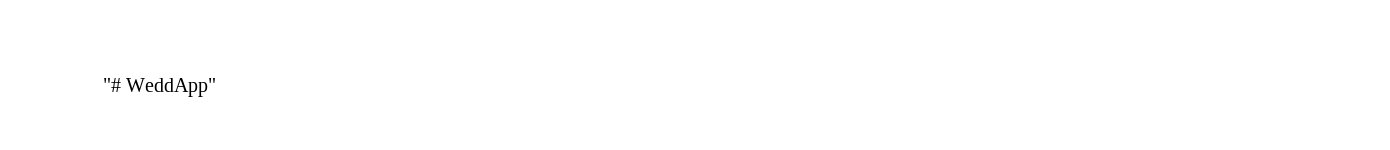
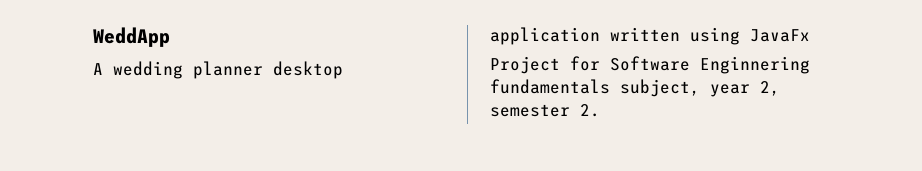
[103,78,217,97] "# WeddApp" -> [93,27,170,47] [93,61,343,79] [490,27,810,45] [490,56,810,74] [490,79,780,97] [490,104,600,117] WeddApp // A wedding planner desktop application written using JavaFx // Project for Software Enginnering fundamentals subject, year 2, semester 2.

